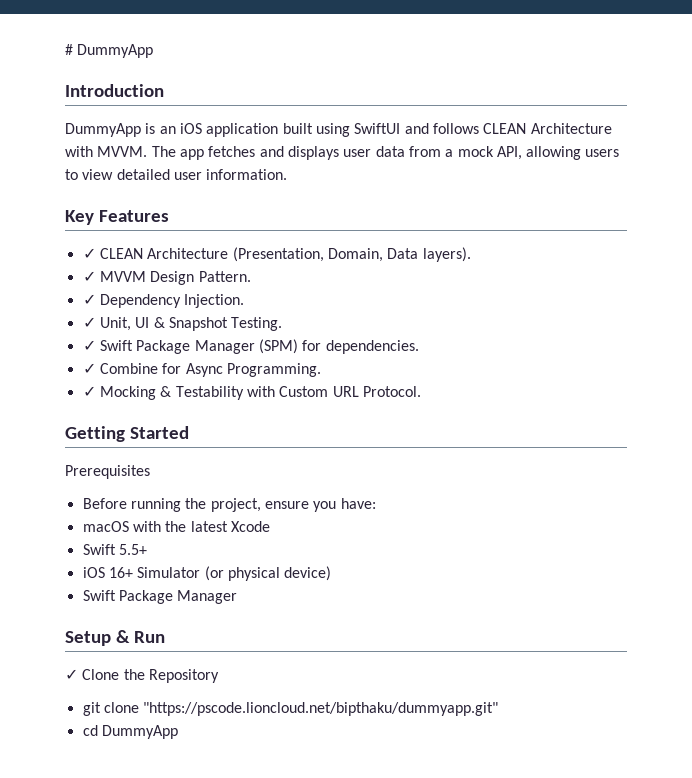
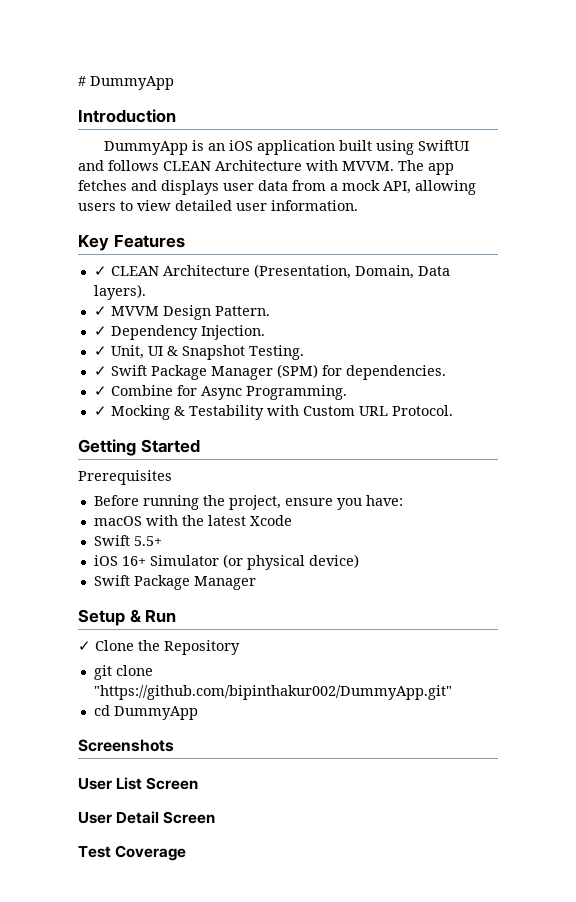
[143,702,499,716] "https://pscode.lioncloud.net/bipthaku/dummyapp.git" -> [93,685,452,700] "https://github.com/bipinthakur002/DummyApp.git"
(178, 732) none -> [78,739,174,752] [78,777,199,790] [78,811,216,824] [78,845,187,861] // Screenshots // User List Screen // User Detail Screen // Test Coverage

